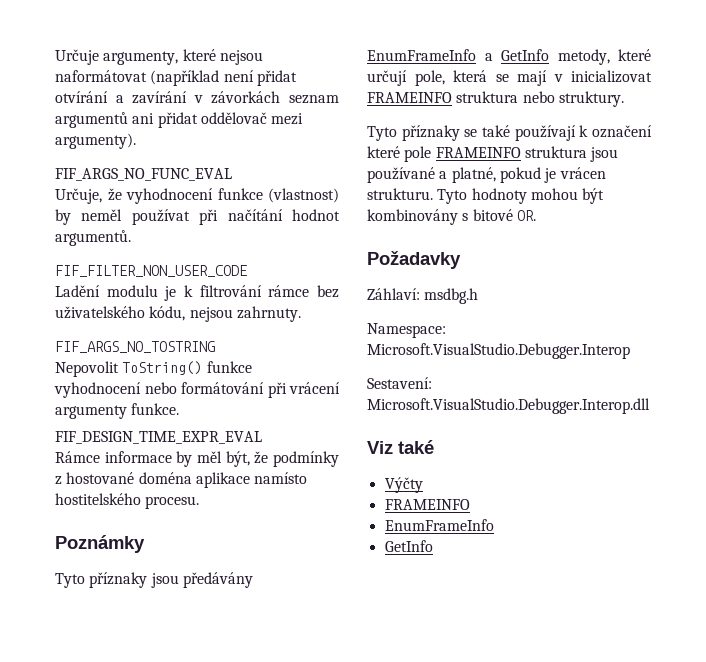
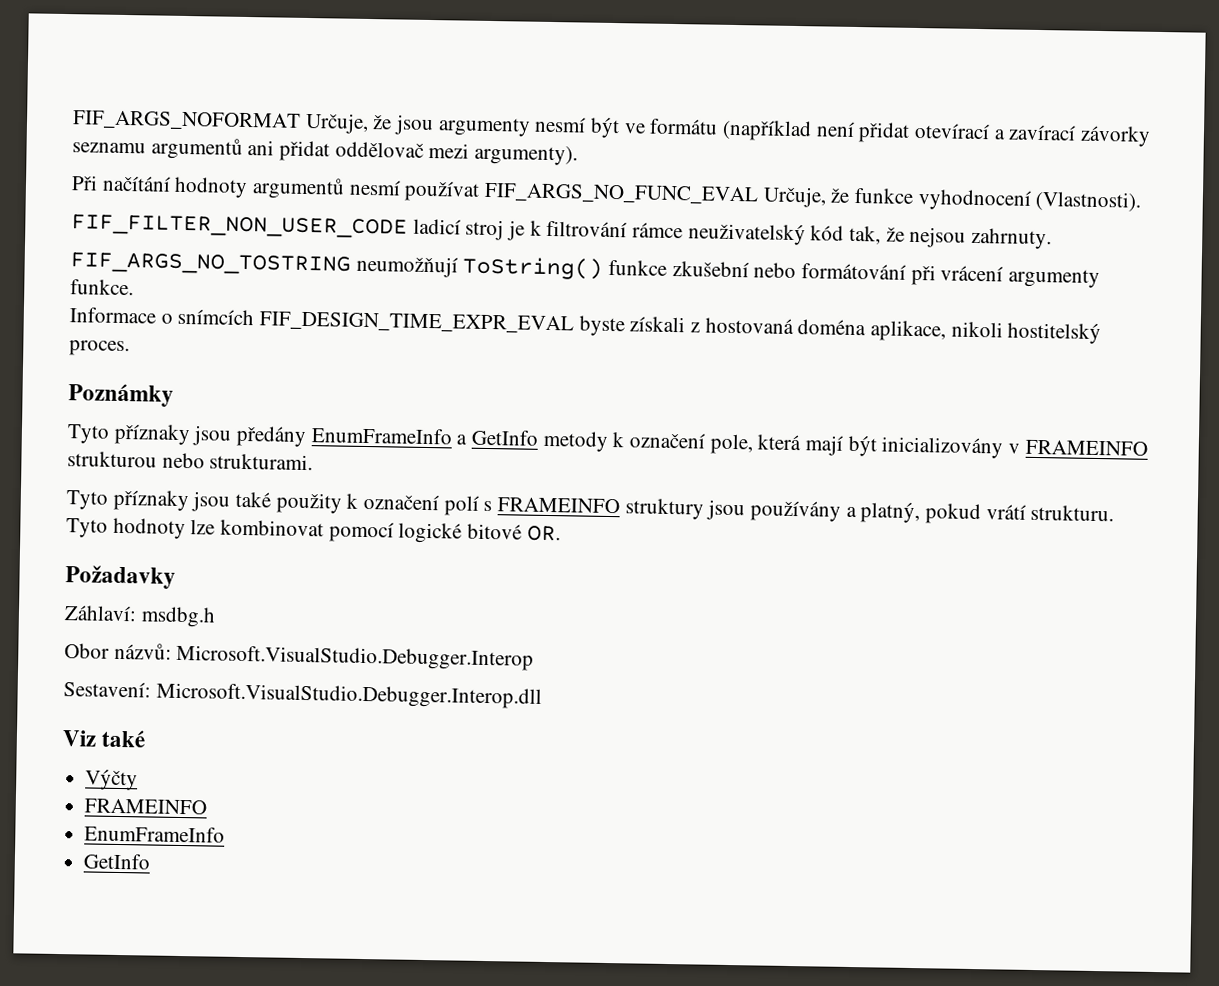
[55,49,263,65] [55,70,297,86] [55,91,339,104] Určuje argumenty, které nejsou naformátovat (například není přidat otvírání a zavírání v závorkách seznam -> [72,110,1152,147] [72,142,146,154] FIF_ARGS_NOFORMAT Určuje, že jsou argumenty nesmí být ve formátu (například není přidat otevírací a zavírací závorky seznamu
(136, 141) none -> [71,175,481,202] Při načítání hodnoty argumentů nesmí používat
[55,188,339,204] [55,209,340,225] [55,230,131,246] // Určuje, že vyhodnocení funkce (vlastnost) by neměl používat při načítání hodnot argumentů. -> [762,186,1142,212] Určuje, že funkce vyhodnocení (Vlastnosti).
[55,285,158,297] // Ladění modulu -> [412,218,505,241] ladicí stroj
[316,285,339,298] [55,306,186,321] bez uživatelského kódu, -> [687,223,905,246] neuživatelský kód tak, že
[55,361,119,377] // Nepovolit -> [355,255,458,278] neumožňují
[54,382,141,398] vyhodnocení -> [671,260,749,278] zkušební
[55,431,262,444] [55,451,340,467] [55,472,308,488] [55,493,200,509] FIF_DESIGN_TIME_EXPR_EVAL // Rámce informace by měl být, že podmínky z hostované doména aplikace namísto hostitelského procesu. -> [69,307,1102,345] [69,340,130,357] Informace o snímcích FIF_DESIGN_TIME_EXPR_EVAL byste získali z hostovaná doména aplikace, nikoli hostitelský proces.
[182,572,253,588] předávány -> [236,425,308,448] předány
[557,49,651,65] [367,70,652,86] [367,91,624,107] [367,125,652,141] [367,146,619,162] [367,167,606,183] [367,188,605,204] [367,209,469,225] metody, které určují pole, která se mají v inicializovat FRAMEINFO struktura nebo struktury. // Tyto příznaky se také používají k označení které pole FRAMEINFO struktura jsou používané a platné, pokud je vrácen strukturu. Tyto hodnoty mohou být kombinovány s -> [542,430,1148,459] [67,451,314,471] [66,489,1115,525] [66,517,463,544] metody k označení pole, která mají být inicializovány v FRAMEINFO strukturou nebo strukturami. // Tyto příznaky jsou také použity k označení polí s FRAMEINFO struktury jsou používány a platný, pokud vrátí strukturu. Tyto hodnoty lze kombinovat pomocí logické
[367,323,446,338] Namespace: -> [64,642,172,660] Obor názvů:

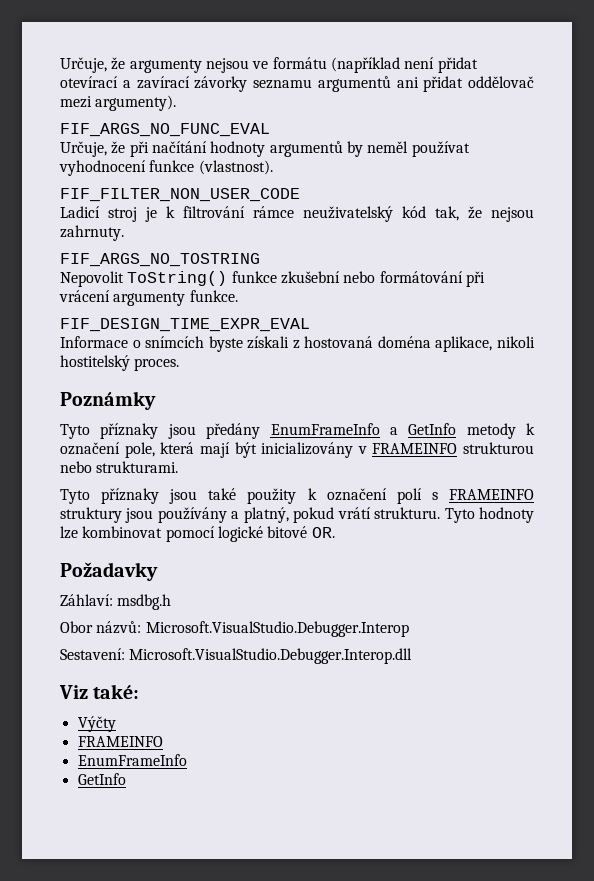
[72,110,621,139] FIF_ARGS_NOFORMAT Určuje, že jsou argumenty nesmí být -> [60,57,249,73] Určuje, že argumenty nejsou
[71,175,1142,212] Při načítání hodnoty argumentů nesmí používat FIF_ARGS_NO_FUNC_EVAL Určuje, že funkce vyhodnocení (Vlastnosti). -> [60,123,270,137] [60,141,470,157] [59,160,273,176] FIF_ARGS_NO_FUNC_EVAL // Určuje, že při načítání hodnoty argumentů by neměl používat vyhodnocení funkce (vlastnost).
[412,218,461,235] ladicí -> [60,206,100,218] // Ladicí
[355,255,458,278] neumožňují -> [60,271,124,287] // Nepovolit
(134, 287) none -> [60,318,310,332] // FIF_DESIGN_TIME_EXPR_EVAL
[259,311,575,334] FIF_DESIGN_TIME_EXPR_EVAL -> (205, 342) none
[101,729,147,748] také -> [93,684,140,699] také:

